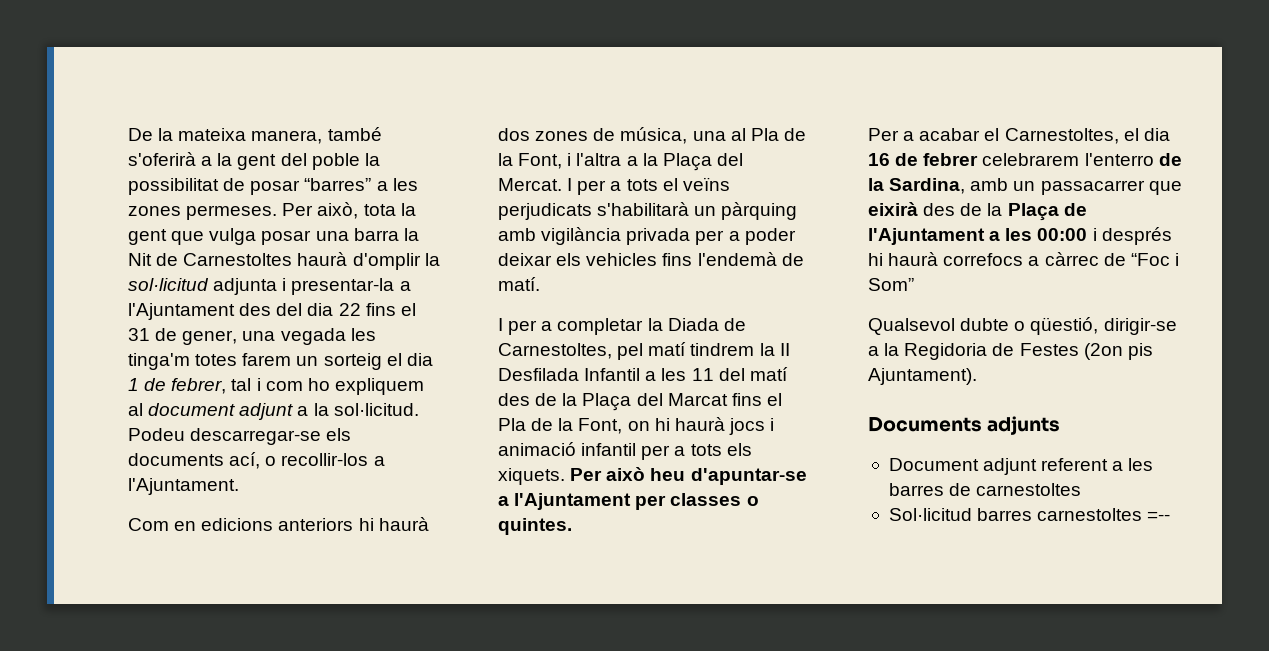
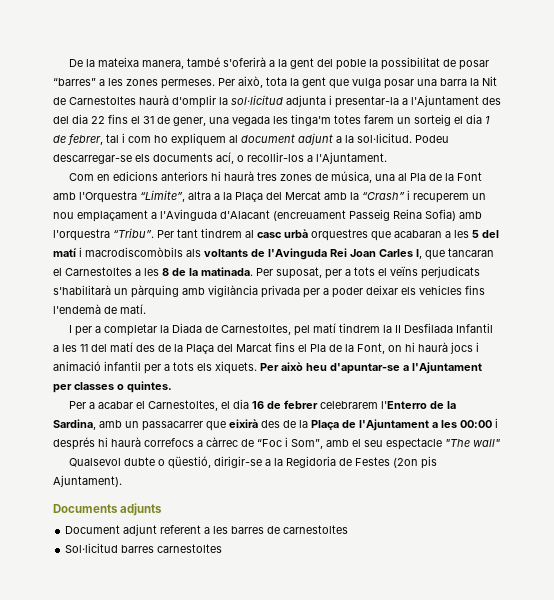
[498,128,530,141] dos -> [257,172,278,181] tres
[518,153,743,171] [498,178,573,191] Font, i l'altra a la Plaça del Mercat. I -> [457,172,483,181] [53,190,486,203] [53,209,482,222] [53,228,499,241] [53,247,494,260] [53,267,322,279] Font amb l'Orquestra “Limite”, altra a la Plaça del Mercat amb la “Crash” i recuperem un nou emplaçament a l'Avinguda d'Alacant (encreuament Passeig Reina Sofia) amb l'orquestra “Tribu”. Per tant tindrem al casc urbà orquestres que acabaran a les 5 del matí i macrodiscomòbils als voltants de l'Avinguda Rei Joan Carles I, que tancaran el Carnestoltes a les 8 de la matinada. Per suposat,
[1084,153,1154,166] l'enterro -> [381,401,428,409] l'Enterro
[868,278,914,291] Som” -> [291,438,500,450] Som”, amb el seu espectacle "The wall"
[1147,511,1171,521] =-- -> (223, 548) none

